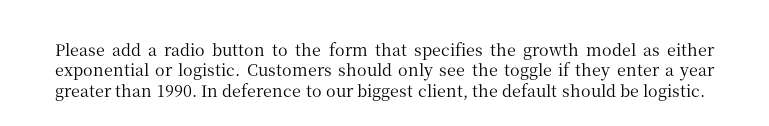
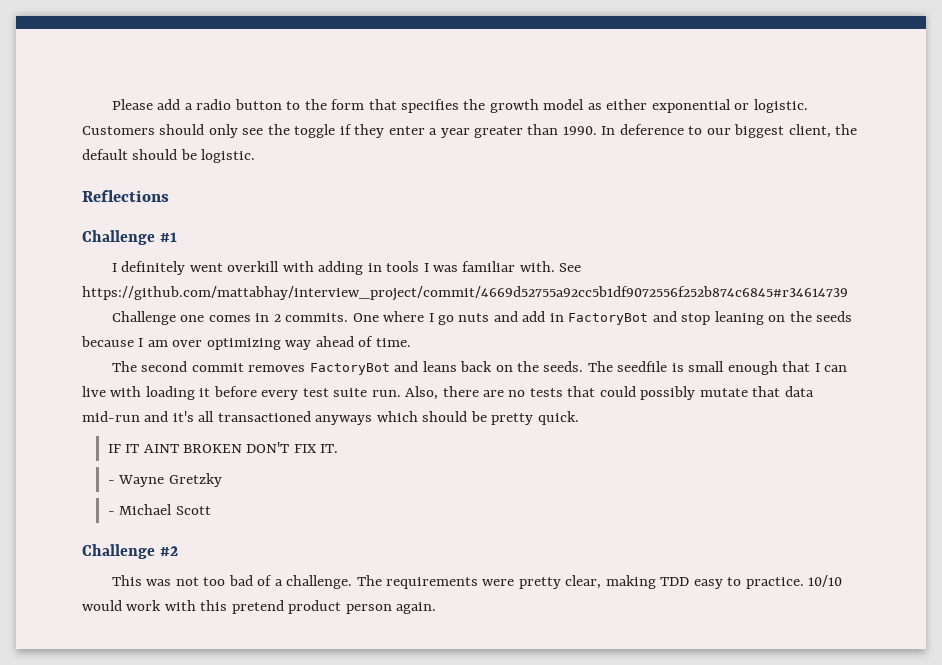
(706, 92) none -> [82,190,169,202] [82,230,177,245] [111,261,582,275] [82,286,848,301] [111,311,853,325] [81,336,411,350] [111,361,848,375] [82,386,814,400] [82,411,579,425] [107,442,339,453] [107,473,222,487] [107,504,211,515] [82,544,178,559] [111,575,843,589] [82,600,437,614] // Reflections // Challenge #1 // I definitely went overkill with adding in tools I was familiar with. See https://github.com/mattabhay/interview_project/commit/4669d52755a92cc5b1df9072556f252b874c6845#r34614739 // Challenge one comes in 2 commits. One where I go nuts and add in FactoryBot and stop leaning on the seeds because I am over optimizing way ahead of time. // The second commit removes FactoryBot and leans back on the seeds. The seedfile is small enough that I can live with loading it before every test suite run. Also, there are no tests that could possibly mutate that data mid-run and it's all transactioned anyways which should be pretty quick. // IF IT AINT BROKEN DON'T FIX IT. // - Wayne Gretzky // - Michael Scott // Challenge #2 // This was not too bad of a challenge. The requirements were pretty clear, making TDD easy to practice. 10/10 would work with this pretend product person again.

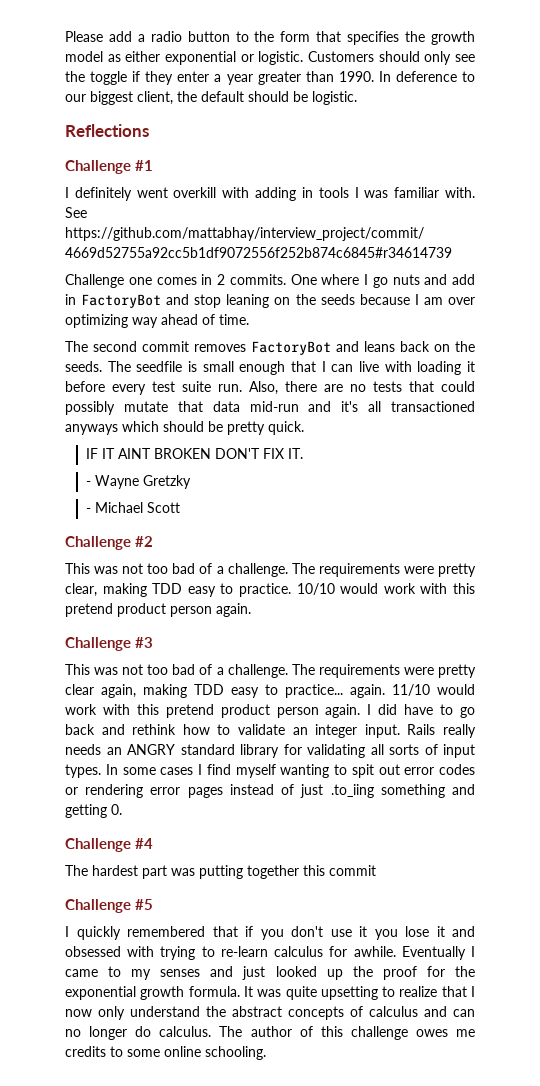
(437, 608) none -> [65,637,154,651] [65,664,476,678] [65,684,475,698] [65,704,476,718] [65,724,477,738] [65,744,475,758] [65,764,475,778] [65,784,476,798] [65,804,122,818] [65,838,154,852] [65,865,376,879] [65,899,154,913] [65,926,475,940] [65,946,476,960] [65,966,475,980] [65,986,476,1000] [65,1006,475,1020] [65,1026,476,1040] [65,1046,266,1060] // Challenge #3 // This was not too bad of a challenge. The requirements were pretty clear again, making TDD easy to practice... again. 11/10 would work with this pretend product person again. I did have to go back and rethink how to validate an integer input. Rails really needs an ANGRY standard library for validating all sorts of input types. In some cases I find myself wanting to spit out error codes or rendering error pages instead of just .to_iing something and getting 0. // Challenge #4 // The hardest part was putting together this commit // Challenge #5 // I quickly remembered that if you don't use it you lose it and obsessed with trying to re-learn calculus for awhile. Eventually I came to my senses and just looked up the proof for the exponential growth formula. It was quite upsetting to realize that I now only understand the abstract concepts of calculus and can no longer do calculus. The author of this challenge owes me credits to some online schooling.

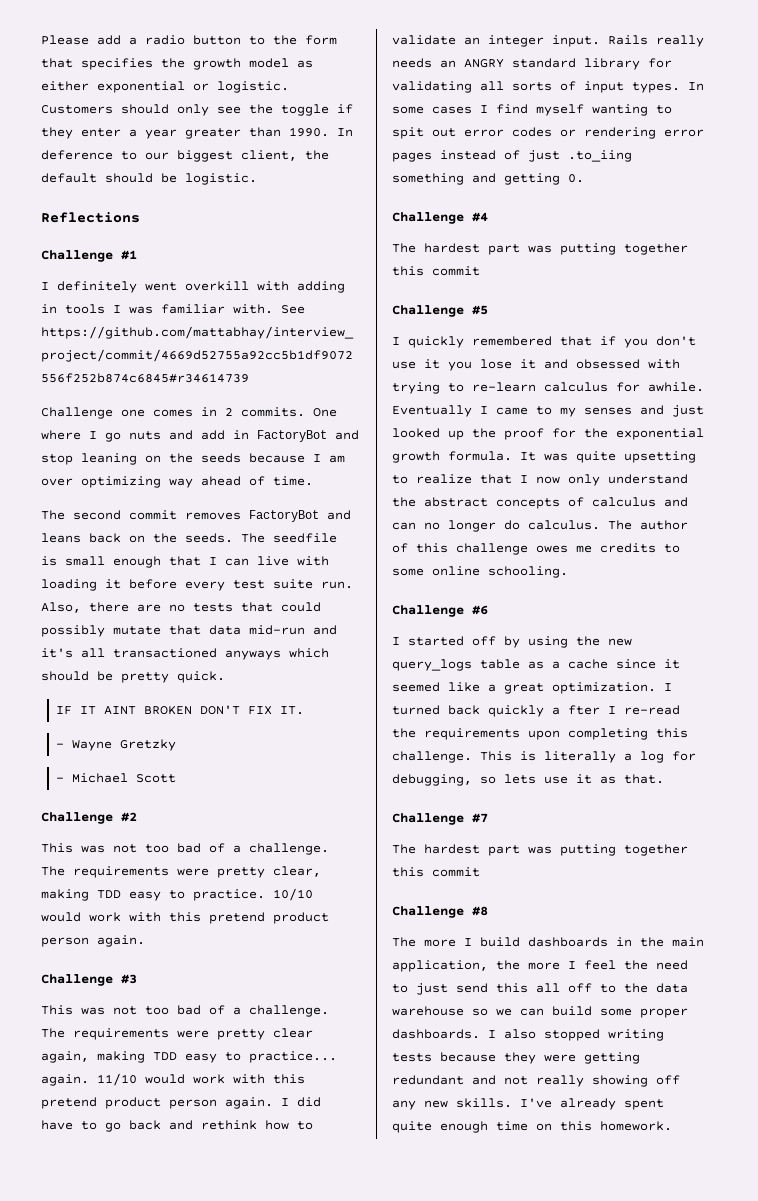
(266, 1053) none -> [392,605,488,617] [392,636,632,648] [392,659,680,671] [392,682,672,694] [392,705,680,717] [392,728,688,740] [392,751,696,763] [392,774,664,786] [392,813,488,825] [392,844,688,856] [392,867,480,877] [392,906,488,918] [392,937,704,947] [392,960,688,972] [392,983,688,995] [392,1006,688,1018] [392,1029,664,1041] [392,1052,640,1064] [392,1075,680,1087] [392,1098,664,1110] [392,1121,672,1133] // Challenge #6 // I started off by using the new query_logs table as a cache since it seemed like a great optimization. I turned back quickly a fter I re-read the requirements upon completing this challenge. This is literally a log for debugging, so lets use it as that. // Challenge #7 // The hardest part was putting together this commit // Challenge #8 // The more I build dashboards in the main application, the more I feel the need to just send this all off to the data warehouse so we can build some proper dashboards. I also stopped writing tests because they were getting redundant and not really showing off any new skills. I've already spent quite enough time on this homework.

